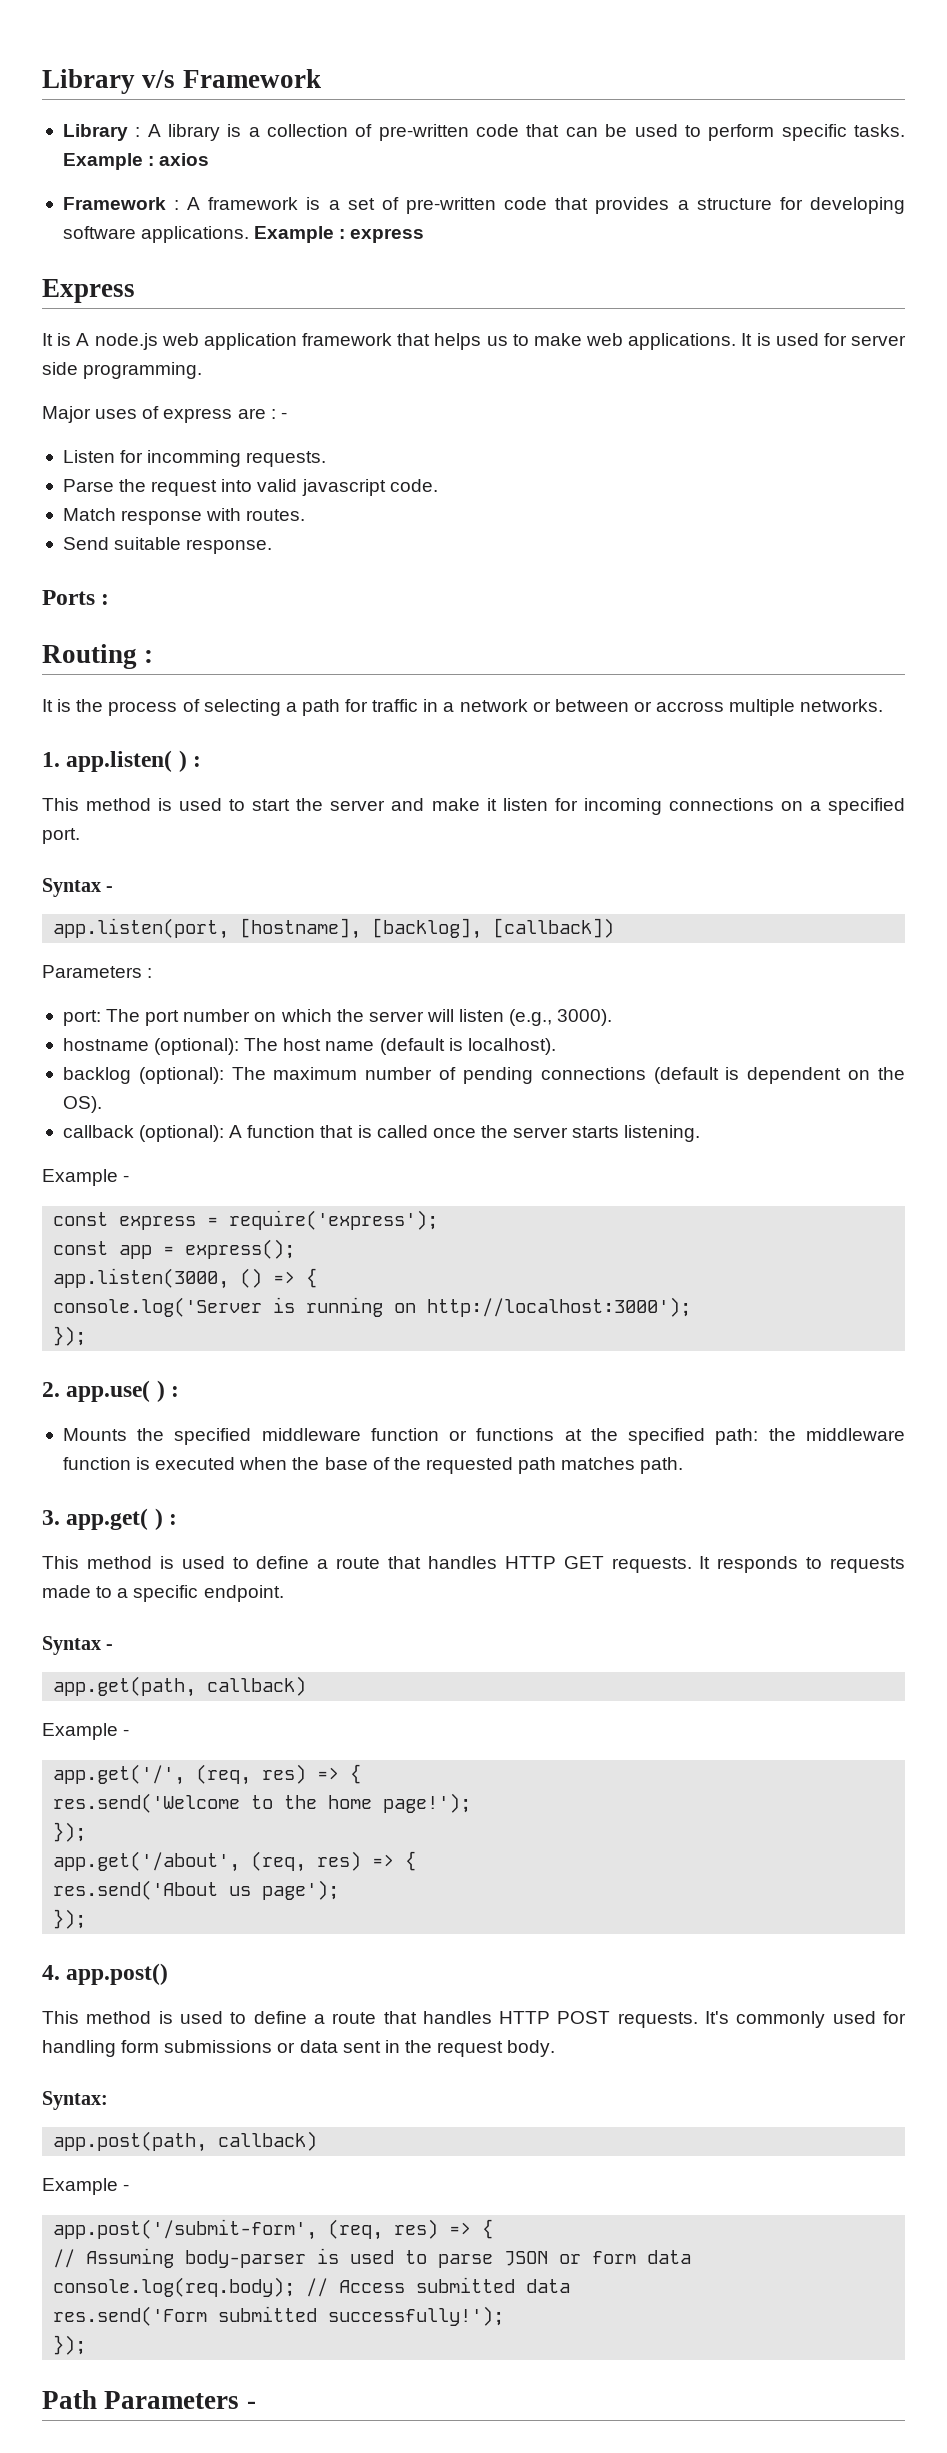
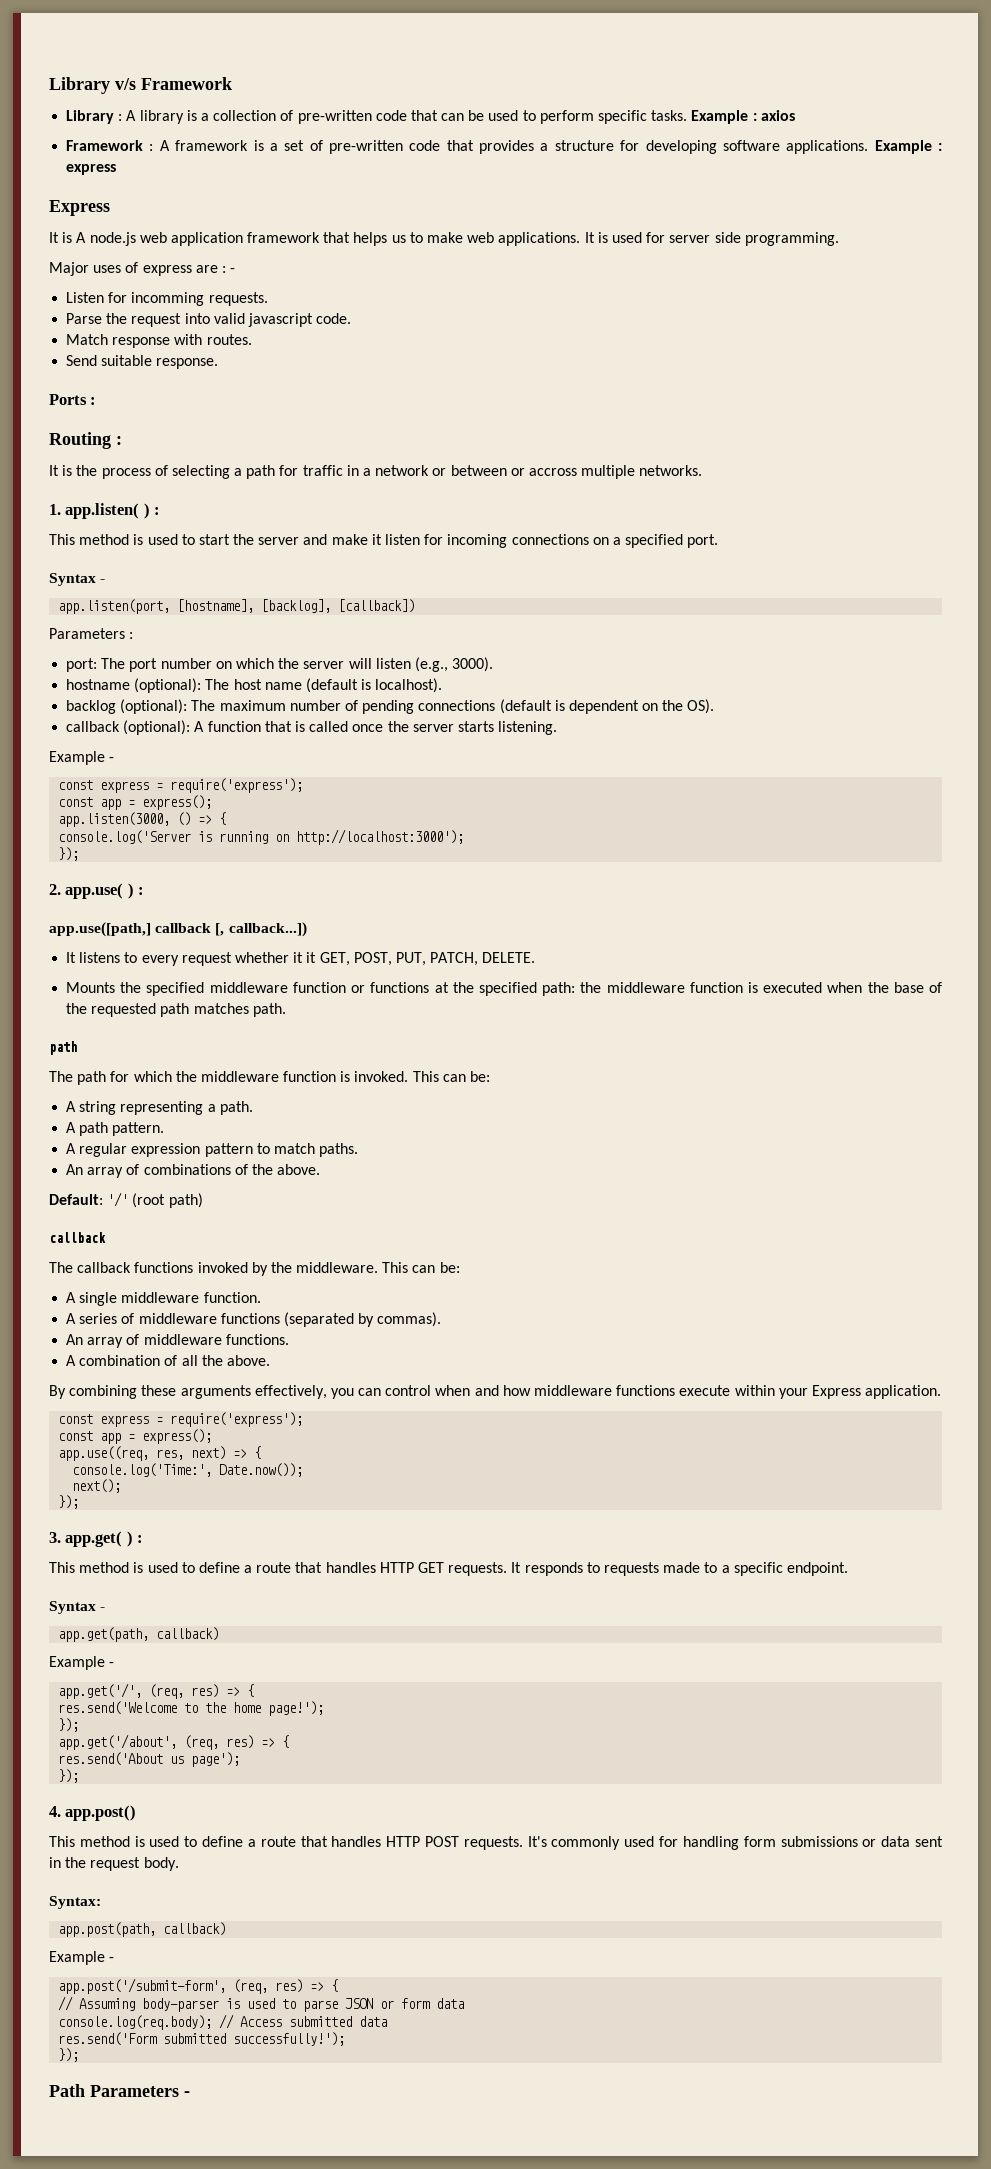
(180, 1391) none -> [49,922,307,937] [66,952,536,966] // app.use([path,] callback [, callback...]) // It listens to every request whether it it GET, POST, PUT, PATCH, DELETE.
(684, 1465) none -> [49,1041,77,1055] [49,1071,491,1085] [66,1101,253,1115] [66,1122,165,1136] [66,1143,359,1157] [66,1164,321,1178] [49,1192,203,1208] [49,1232,106,1243] [49,1262,460,1276] [66,1292,261,1306] [66,1312,442,1327] [66,1334,289,1348] [66,1355,270,1366] [49,1385,942,1399] [58,1412,304,1427] [58,1429,213,1444] [58,1446,262,1461] [72,1463,304,1477] [72,1479,122,1493] [58,1495,80,1509] // path // The path for which the middleware function is invoked. This can be: // A string representing a path. // A path pattern. // A regular expression pattern to match paths. // An array of combinations of the above. // Default: '/' (root path) // callback // The callback functions invoked by the middleware. This can be: // A single middleware function. // A series of middleware functions (separated by commas). // An array of middleware functions. // A combination of all the above. // By combining these arguments effectively, you can control when and how middleware functions execute within your Express application. // const express = require('express'); // const app = express(); // app.use((req, res, next) => { // console.log('Time:', Date.now()); // next(); // });

